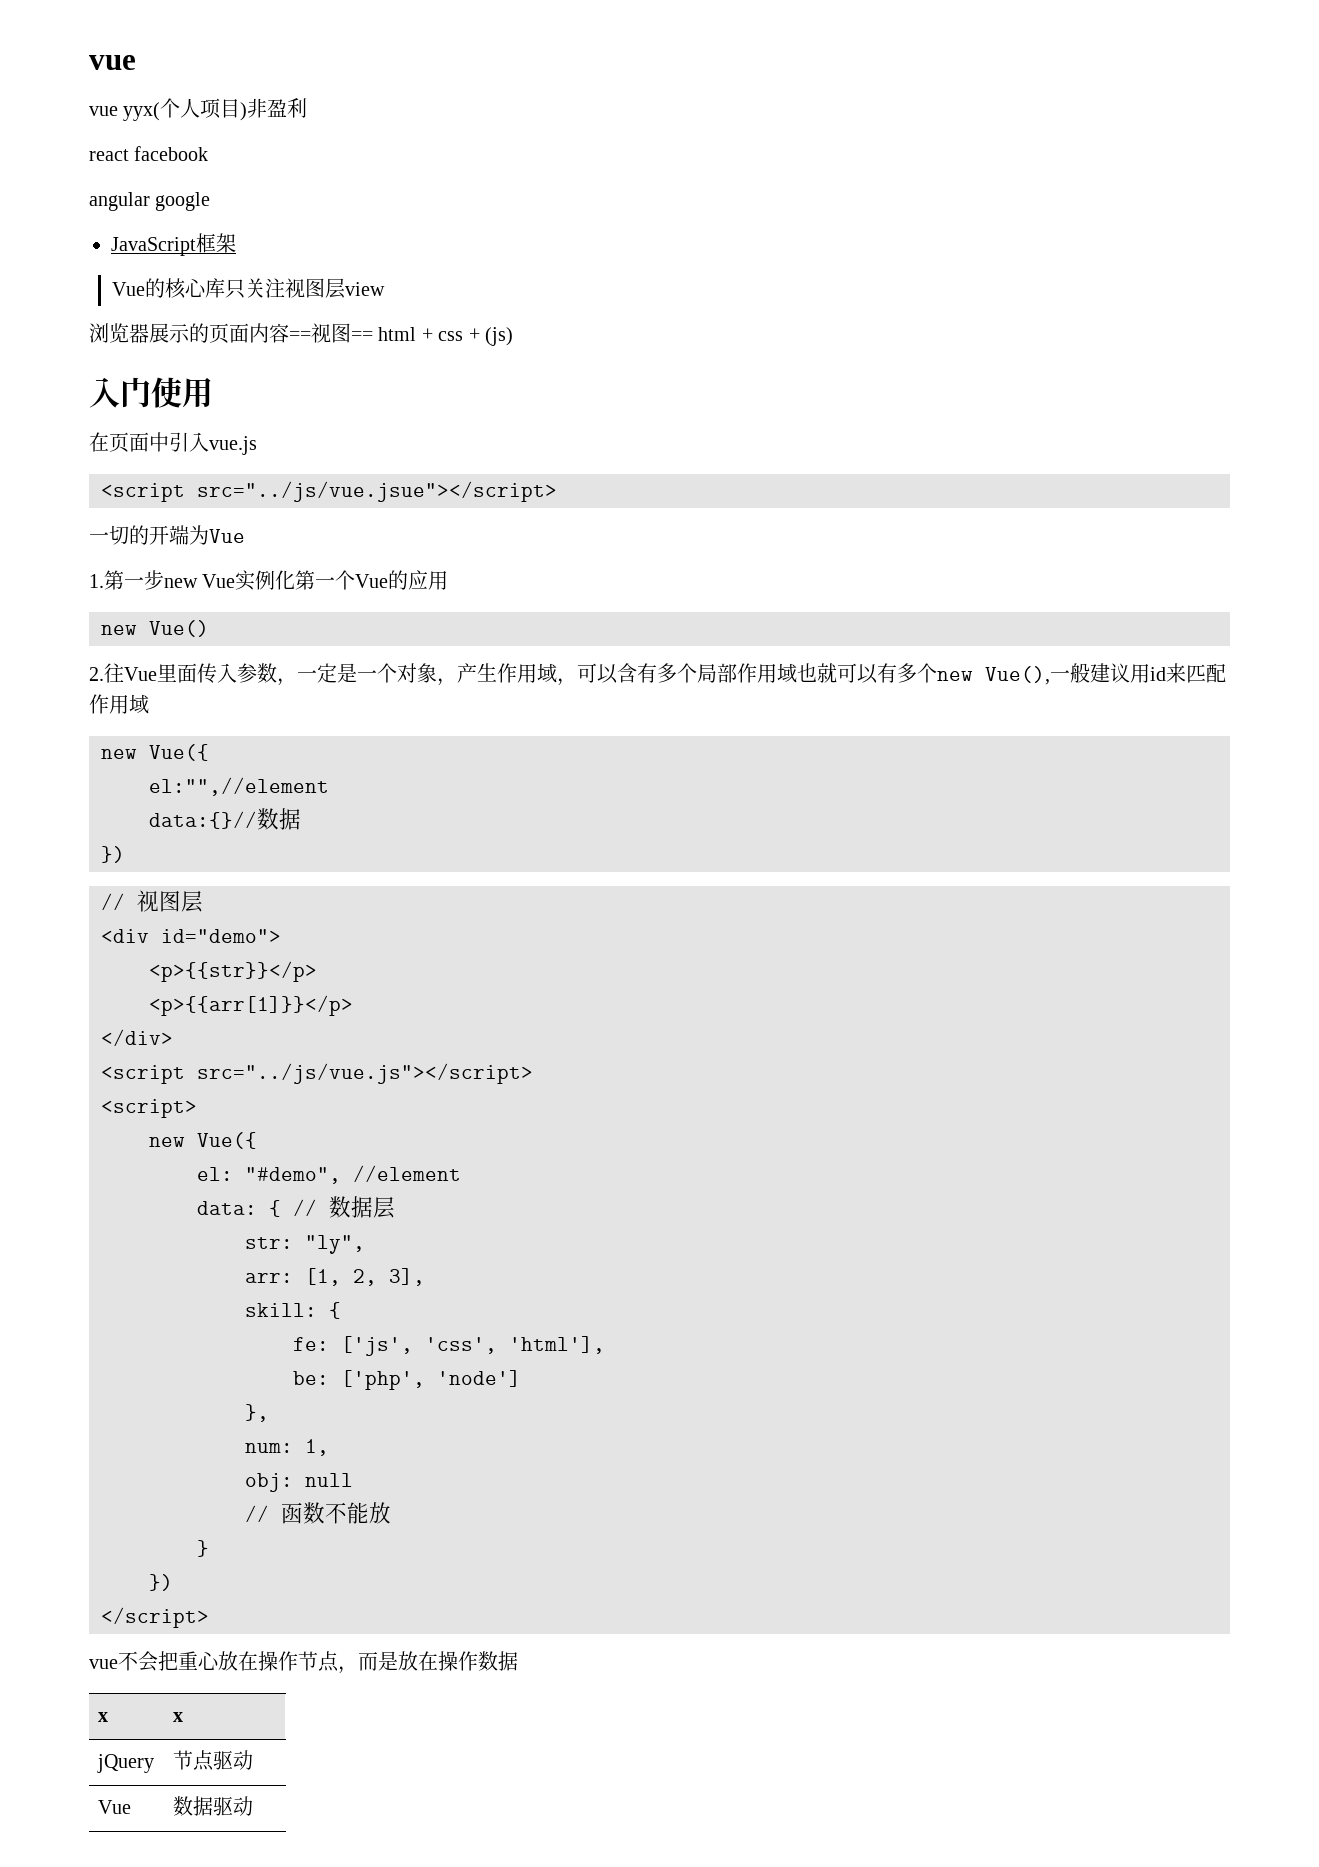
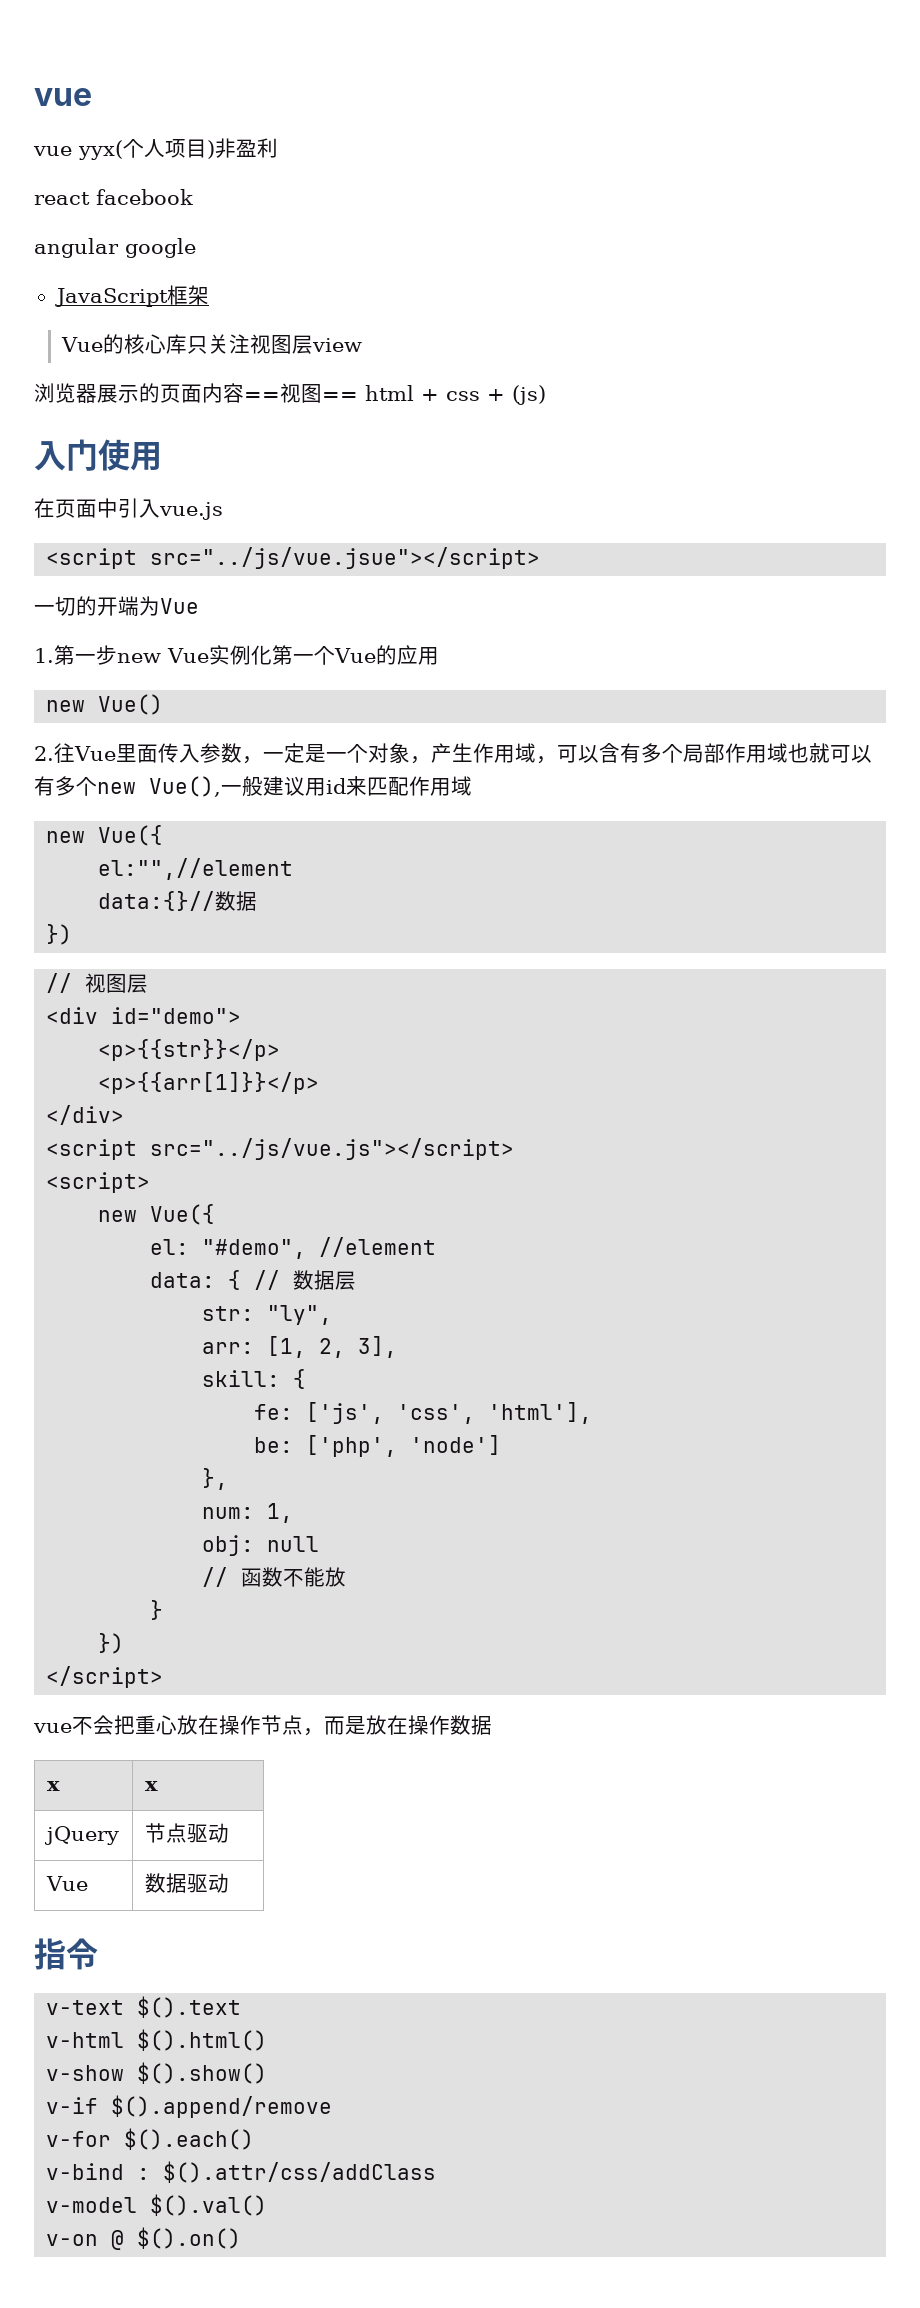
(254, 1806) none -> [34,1938,98,1970] [46,1996,242,2018] [46,2029,268,2051] [46,2062,268,2084] [46,2095,333,2118] [46,2128,255,2150] [46,2161,437,2183] [46,2194,268,2216] [46,2227,242,2250] // 指令 // v-text $().text // v-html $().html() // v-show $().show() // v-if $().append/remove // v-for $().each() // v-bind : $().attr/css/addClass // v-model $().val() // v-on @ $().on()

